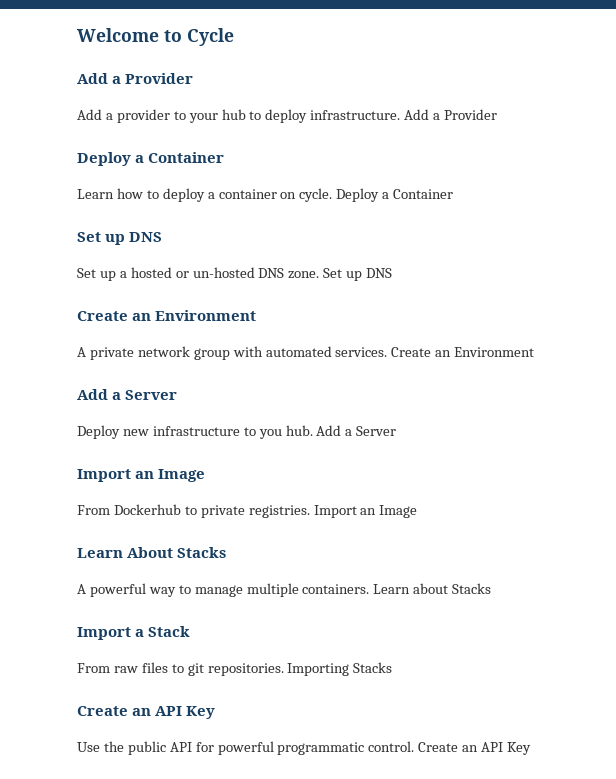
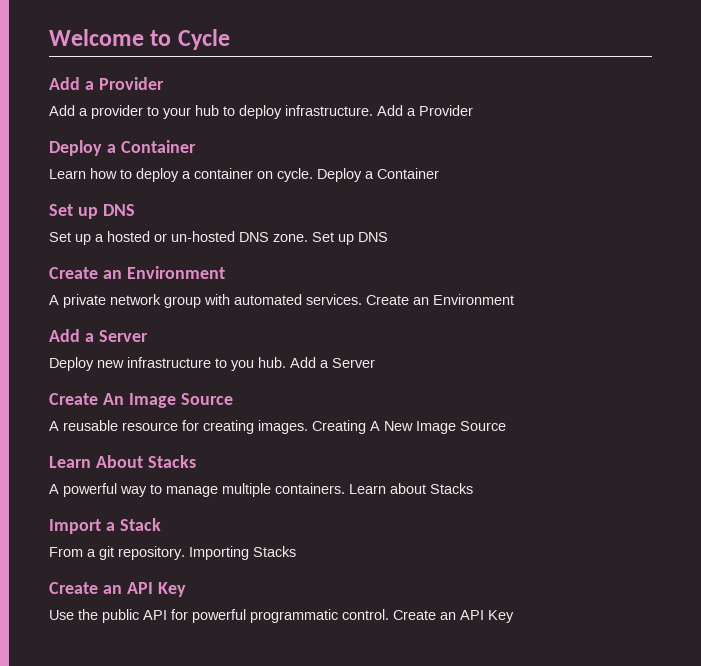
[77,469,206,482] [77,504,418,518] Import an Image // From Dockerhub to private registries. Import an Image -> [49,393,233,408] [49,420,506,434] Create An Image Source // A reusable resource for creating images. Creating A New Image Source
[113,662,284,676] raw files to git repositories. -> [87,546,185,560] a git repository.

